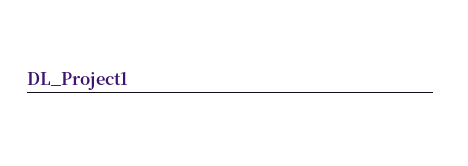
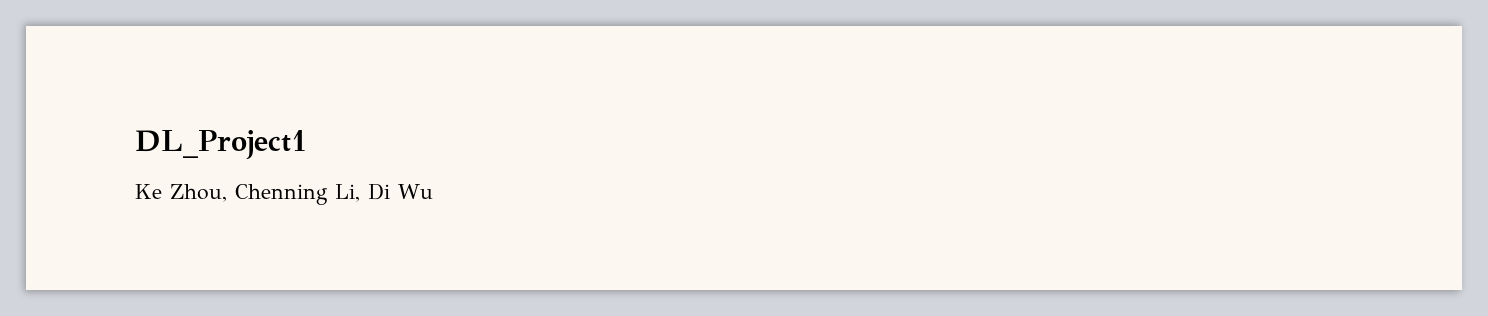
(128, 81) none -> [135,183,433,205] // Ke Zhou, Chenning Li, Di Wu

